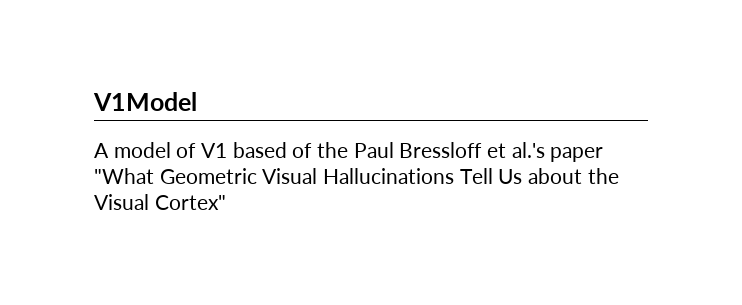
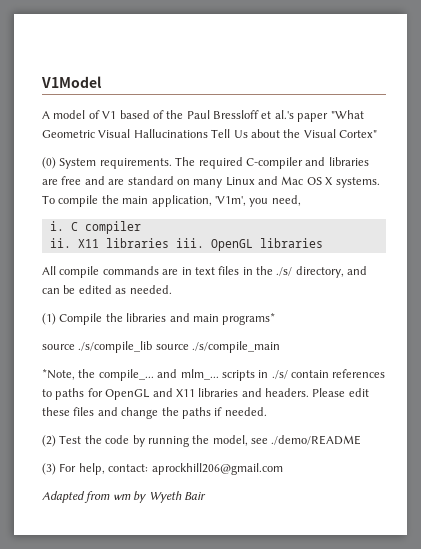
(226, 202) none -> [42,157,369,169] [42,176,380,188] [42,195,301,207] [49,221,141,234] [49,238,323,251] [42,266,368,278] [42,285,172,294] [42,313,276,325] [42,341,281,353] [42,369,386,381] [42,388,369,400] [42,407,267,419] [42,435,362,447] [42,463,283,475] [42,491,206,503] // (0) System requirements. The required C-compiler and libraries are free and are standard on many Linux and Mac OS X systems. To compile the main application, 'V1m', you need, // i. C compiler // ii. X11 libraries iii. OpenGL libraries // All compile commands are in text files in the ./s/ directory, and can be edited as needed. // (1) Compile the libraries and main programs* // source ./s/compile_lib source ./s/compile_main // *Note, the compile_... and mlm_... scripts in ./s/ contain references to paths for OpenGL and X11 libraries and headers. Please edit these files and change the paths if needed. // (2) Test the code by running the model, see ./demo/README // (3) For help, contact: aprockhill206@gmail.com // Adapted from wm by Wyeth Bair

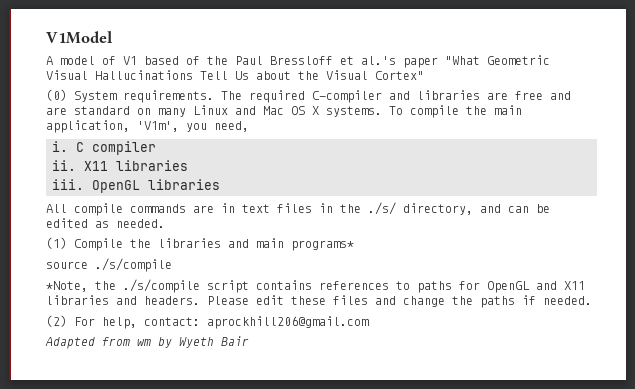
(169, 243) none -> (188, 165) //
[78,341,281,353] ./s/compile_lib source ./s/compile_main -> [95,258,172,272] ./s/compile
[98,369,329,381] compile_... and mlm_... scripts in ./s/ contain -> [123,279,312,293] ./s/compile script contains
[59,435,362,447] [42,463,56,475] Test the code by running the model, see ./demo/README // (3) -> (67, 321) none

